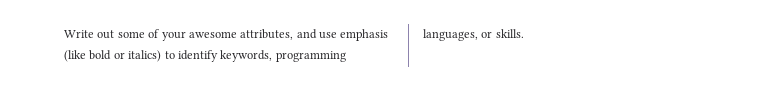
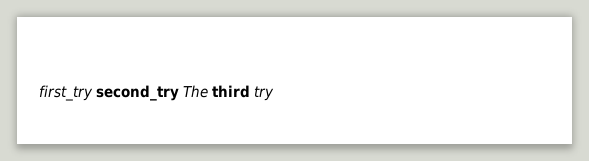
[64,29,389,41] [64,50,346,62] [423,29,524,41] Write out some of your awesome attributes, and use emphasis (like bold or italics) to identify keywords, programming languages, or skills. -> [39,85,275,101] first_try second_try The third try

